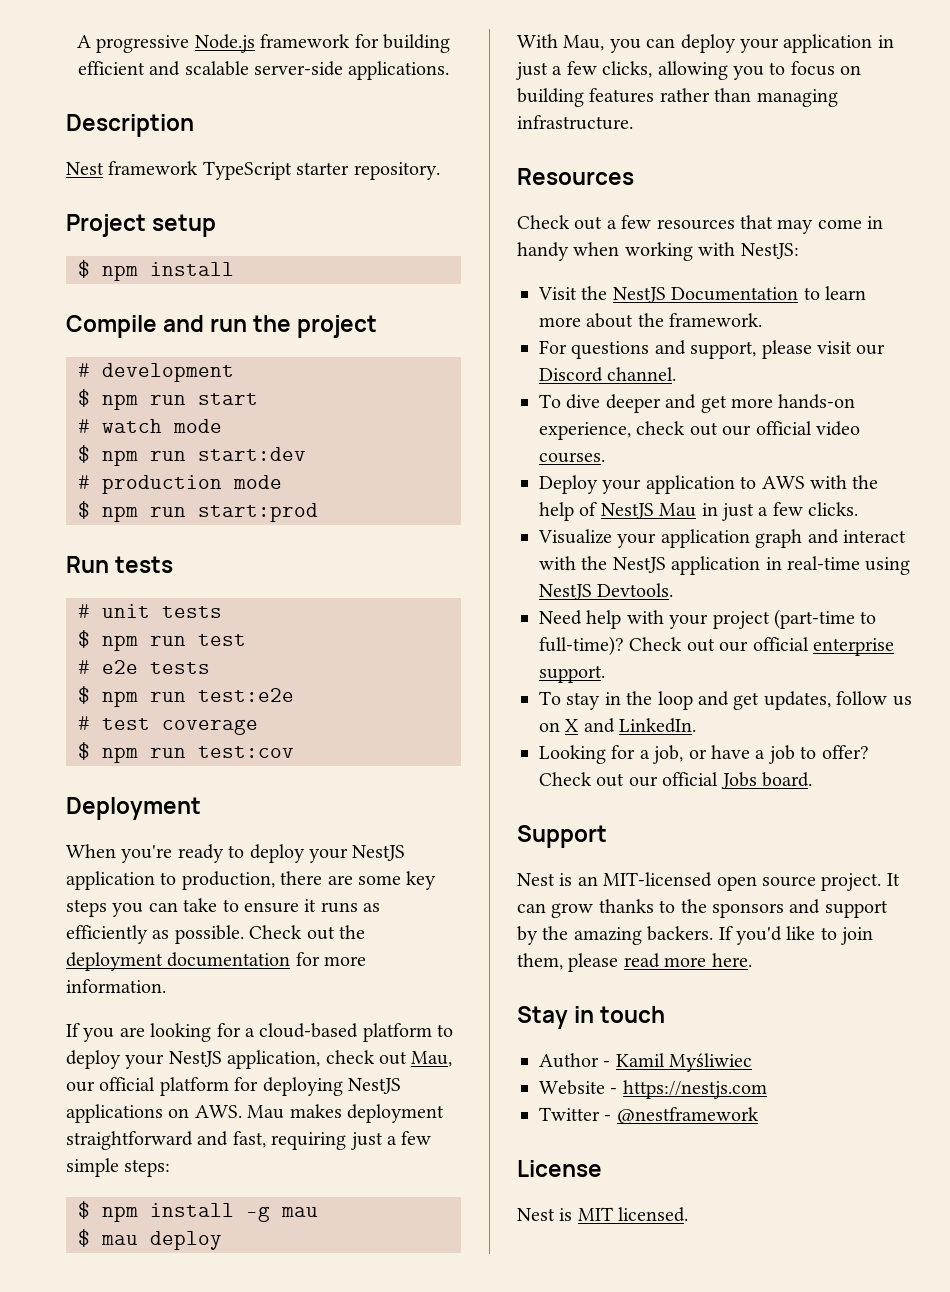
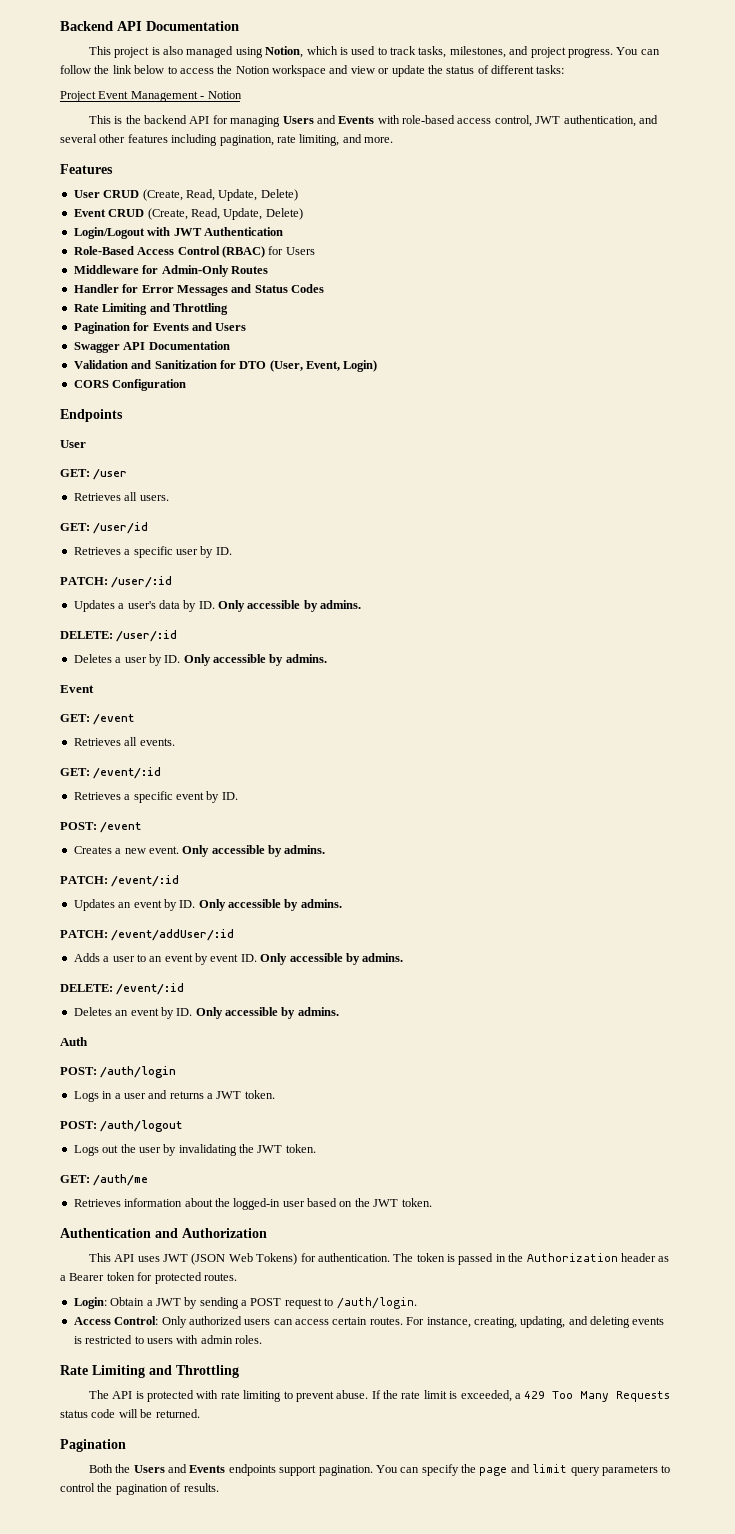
[77,34,450,53] [77,61,450,80] [66,114,194,137] [66,161,440,180] [66,214,217,237] [78,260,234,281] [66,315,378,338] [78,363,234,382] [78,389,258,410] [78,419,222,433] [78,445,306,466] [78,475,282,494] [78,501,318,522] [66,556,174,573] [78,604,222,618] [78,630,246,651] [78,660,210,674] [78,686,294,707] [78,716,258,735] [78,742,294,763] [66,797,201,820] [66,844,406,863] [66,871,437,890] [66,898,381,917] [66,925,365,944] [66,952,367,971] [66,979,166,993] [66,1023,454,1042] [66,1050,453,1069] [66,1077,401,1096] [66,1104,444,1123] [66,1131,432,1150] [66,1158,171,1177] [78,1201,318,1222] [78,1229,222,1250] [517,34,894,53] [516,61,862,80] [517,88,838,107] [517,115,633,130] [517,168,634,185] [517,215,884,234] [517,242,799,261] [538,286,866,303] [539,313,763,328] [539,340,886,359] [539,367,677,382] [539,394,856,413] [539,421,860,440] [539,452,605,463] [539,475,879,494] [539,502,859,521] [538,529,906,548] [539,556,911,575] [539,583,674,600] [539,609,877,629] [539,636,894,656] [539,665,605,683] [539,691,912,710] [539,718,697,733] [539,745,869,764] [539,772,812,789] [517,825,607,848] [517,872,900,891] [517,899,888,918] [517,926,874,945] [517,953,752,972] [517,1006,666,1029] [539,1053,753,1072] [539,1080,767,1099] [539,1107,759,1124] [517,1160,602,1177] [517,1207,689,1222] A progressive Node.js framework for building efficient and scalable server-side applications. // Description // Nest framework TypeScript starter repository. // Project setup // $ npm install // Compile and run the project // # development // $ npm run start // # watch mode // $ npm run start:dev // # production mode // $ npm run start:prod // Run tests // # unit tests // $ npm run test // # e2e tests // $ npm run test:e2e // # test coverage // $ npm run test:cov // Deployment // When you're ready to deploy your NestJS application to production, there are some key steps you can take to ensure it runs as efficiently as possible. Check out the deployment documentation for more information. // If you are looking for a cloud-based platform to deploy your NestJS application, check out Mau, our official platform for deploying NestJS applications on AWS. Mau makes deployment straightforward and fast, requiring just a few simple steps: // $ npm install -g mau // $ mau deploy // With Mau, you can deploy your application in just a few clicks, allowing you to focus on building features rather than managing infrastructure. // Resources // Check out a few resources that may come in handy when working with NestJS: // Visit the NestJS Documentation to learn more about the framework. // For questions and support, please visit our Discord channel. // To dive deeper and get more hands-on experience, check out our official video courses. // Deploy your application to AWS with the help of NestJS Mau in just a few clicks. // Visualize your application graph and interact with the NestJS application in real-time using NestJS Devtools. // Need help with your project (part-time to full-time)? Check out our official enterprise support. // To stay in the loop and get updates, follow us on X and LinkedIn. // Looking for a job, or have a job to offer? Check out our official Jobs board. // Support // Nest is an MIT-licensed open source project. It can grow thanks to the sponsors and support by the amazing backers. If you'd like to join them, please read more here. // Stay in touch // Author - Kamil Myśliwiec // Website - https://nestjs.com // Twitter - @nestframework // License // Nest is MIT licensed. -> [60,21,239,31] [88,46,660,58] [60,65,565,77] [60,91,242,102] [88,115,658,127] [60,134,393,146] [60,164,113,174] [73,189,298,201] [73,208,303,220] [73,227,283,239] [73,246,315,258] [73,265,268,277] [73,284,324,296] [73,303,228,315] [73,322,247,334] [73,341,230,353] [73,360,378,372] [73,379,187,391] [60,409,123,422] [60,440,86,448] [60,468,128,480] [73,492,169,501] [60,522,149,534] [73,546,232,558] [60,576,173,588] [73,600,362,612] [60,630,178,642] [73,654,327,666] [60,685,94,693] [60,713,135,725] [73,737,175,746] [60,767,162,779] [73,791,238,803] [60,821,142,833] [73,845,326,857] [60,875,180,887] [73,899,342,911] [60,929,235,941] [73,953,404,965] [60,983,185,995] [73,1007,339,1019] [60,1037,88,1046] [60,1066,177,1078] [73,1090,275,1102] [60,1120,183,1132] [73,1144,316,1156] [60,1174,149,1186] [73,1198,432,1210] [60,1228,267,1238] [88,1253,670,1265] [60,1272,237,1284] [73,1297,417,1309] [73,1316,665,1328] [73,1335,262,1344] [60,1365,239,1378] [88,1390,671,1402] [60,1409,200,1418] [60,1439,126,1452] [88,1464,671,1476] [60,1483,219,1495] Backend API Documentation // This project is also managed using Notion, which is used to track tasks, milestones, and project progress. You can follow the link below to access the Notion workspace and view or update the status of different tasks: // Project Event Management - Notion // This is the backend API for managing Users and Events with role-based access control, JWT authentication, and several other features including pagination, rate limiting, and more. // Features // User CRUD (Create, Read, Update, Delete) // Event CRUD (Create, Read, Update, Delete) // Login/Logout with JWT Authentication // Role-Based Access Control (RBAC) for Users // Middleware for Admin-Only Routes // Handler for Error Messages and Status Codes // Rate Limiting and Throttling // Pagination for Events and Users // Swagger API Documentation // Validation and Sanitization for DTO (User, Event, Login) // CORS Configuration // Endpoints // User // GET: /user // Retrieves all users. // GET: /user/id // Retrieves a specific user by ID. // PATCH: /user/:id // Updates a user's data by ID. Only accessible by admins. // DELETE: /user/:id // Deletes a user by ID. Only accessible by admins. // Event // GET: /event // Retrieves all events. // GET: /event/:id // Retrieves a specific event by ID. // POST: /event // Creates a new event. Only accessible by admins. // PATCH: /event/:id // Updates an event by ID. Only accessible by admins. // PATCH: /event/addUser/:id // Adds a user to an event by event ID. Only accessible by admins. // DELETE: /event/:id // Deletes an event by ID. Only accessible by admins. // Auth // POST: /auth/login // Logs in a user and returns a JWT token. // POST: /auth/logout // Logs out the user by invalidating the JWT token. // GET: /auth/me // Retrieves information about the logged-in user based on the JWT token. // Authentication and Authorization // This API uses JWT (JSON Web Tokens) for authentication. The token is passed in the Authorization header as a Bearer token for protected routes. // Login: Obtain a JWT by sending a POST request to /auth/login. // Access Control: Only authorized users can access certain routes. For instance, creating, updating, and deleting events is restricted to users with admin roles. // Rate Limiting and Throttling // The API is protected with rate limiting to prevent abuse. If the rate limit is exceeded, a 429 Too Many Requests status code will be returned. // Pagination // Both the Users and Events endpoints support pagination. You can specify the page and limit query parameters to control the pagination of results.

